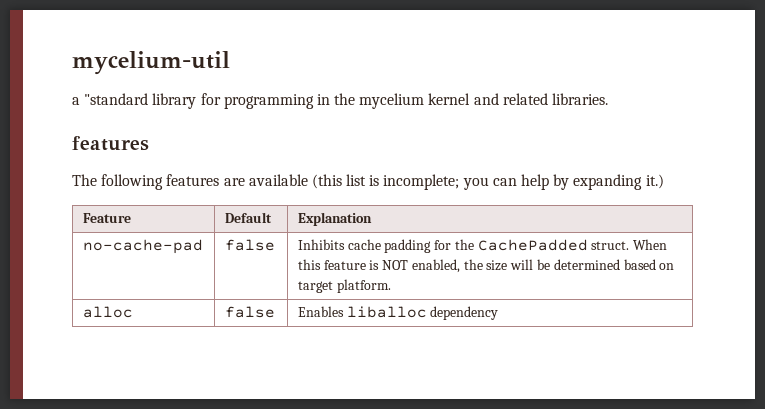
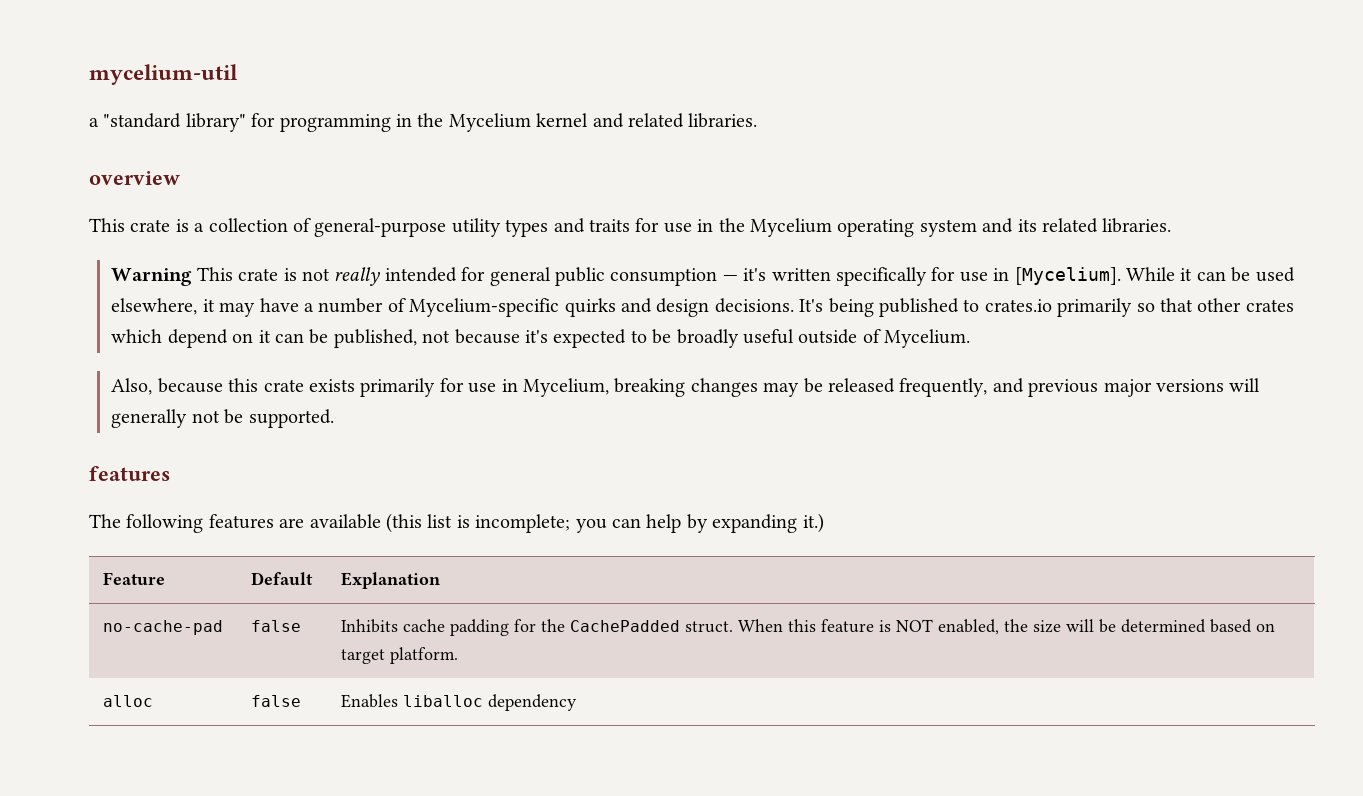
[152,93,197,109] library -> [185,113,246,132] library"
[359,93,425,109] mycelium -> [448,113,531,132] Mycelium
(609, 99) none -> [89,171,180,185] [89,218,1172,237] [111,267,1295,286] [111,298,1294,317] [111,329,971,348] [111,378,1261,397] [111,409,334,428] // overview // This crate is a collection of general-purpose utility types and traits for use in the Mycelium operating system and its related libraries. // Warning This crate is not really intended for general public consumption — it's written specifically for use in [Mycelium]. While it can be used elsewhere, it may have a number of Mycelium-specific quirks and design decisions. It's being published to crates.io primarily so that other crates which depend on it can be published, not because it's expected to be broadly useful outside of Mycelium. // Also, because this crate exists primarily for use in Mycelium, breaking changes may be released frequently, and previous major versions will generally not be supported.

